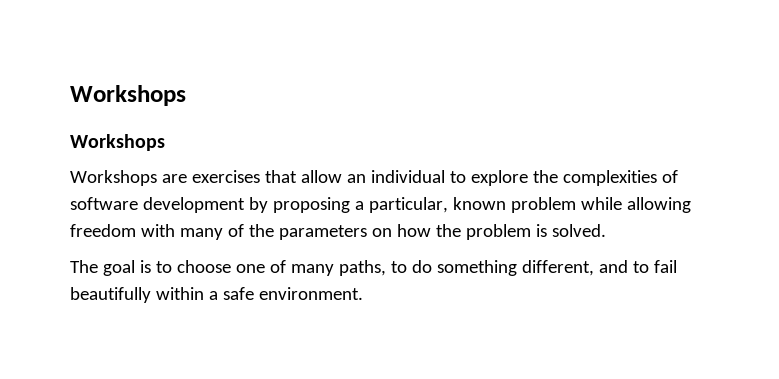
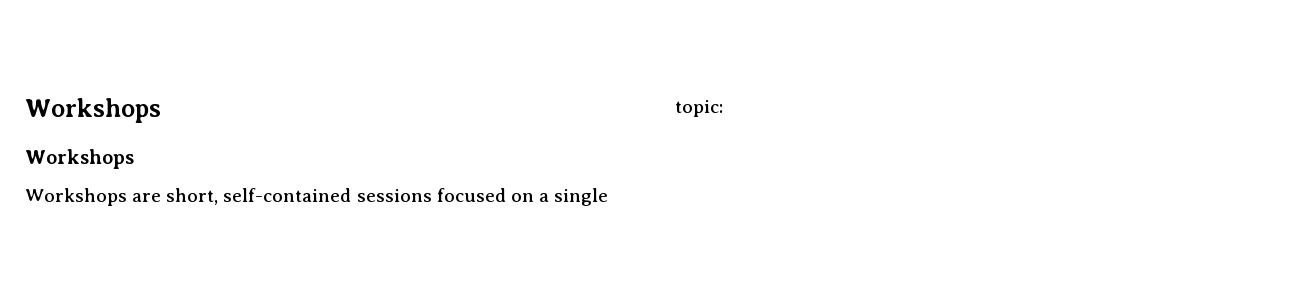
[191,170,678,186] [70,197,691,213] [70,224,606,240] [70,260,677,276] [70,287,363,303] exercises that allow an individual to explore the complexities of software development by proposing a particular, known problem while allowing freedom with many of the parameters on how the problem is solved. // The goal is to choose one of many paths, to do something different, and to fail beautifully within a safe environment. -> [166,188,609,206] [675,100,723,117] short, self-contained sessions focused on a single topic:

